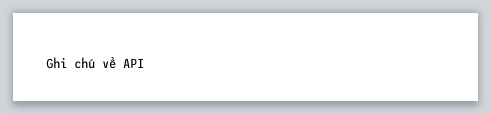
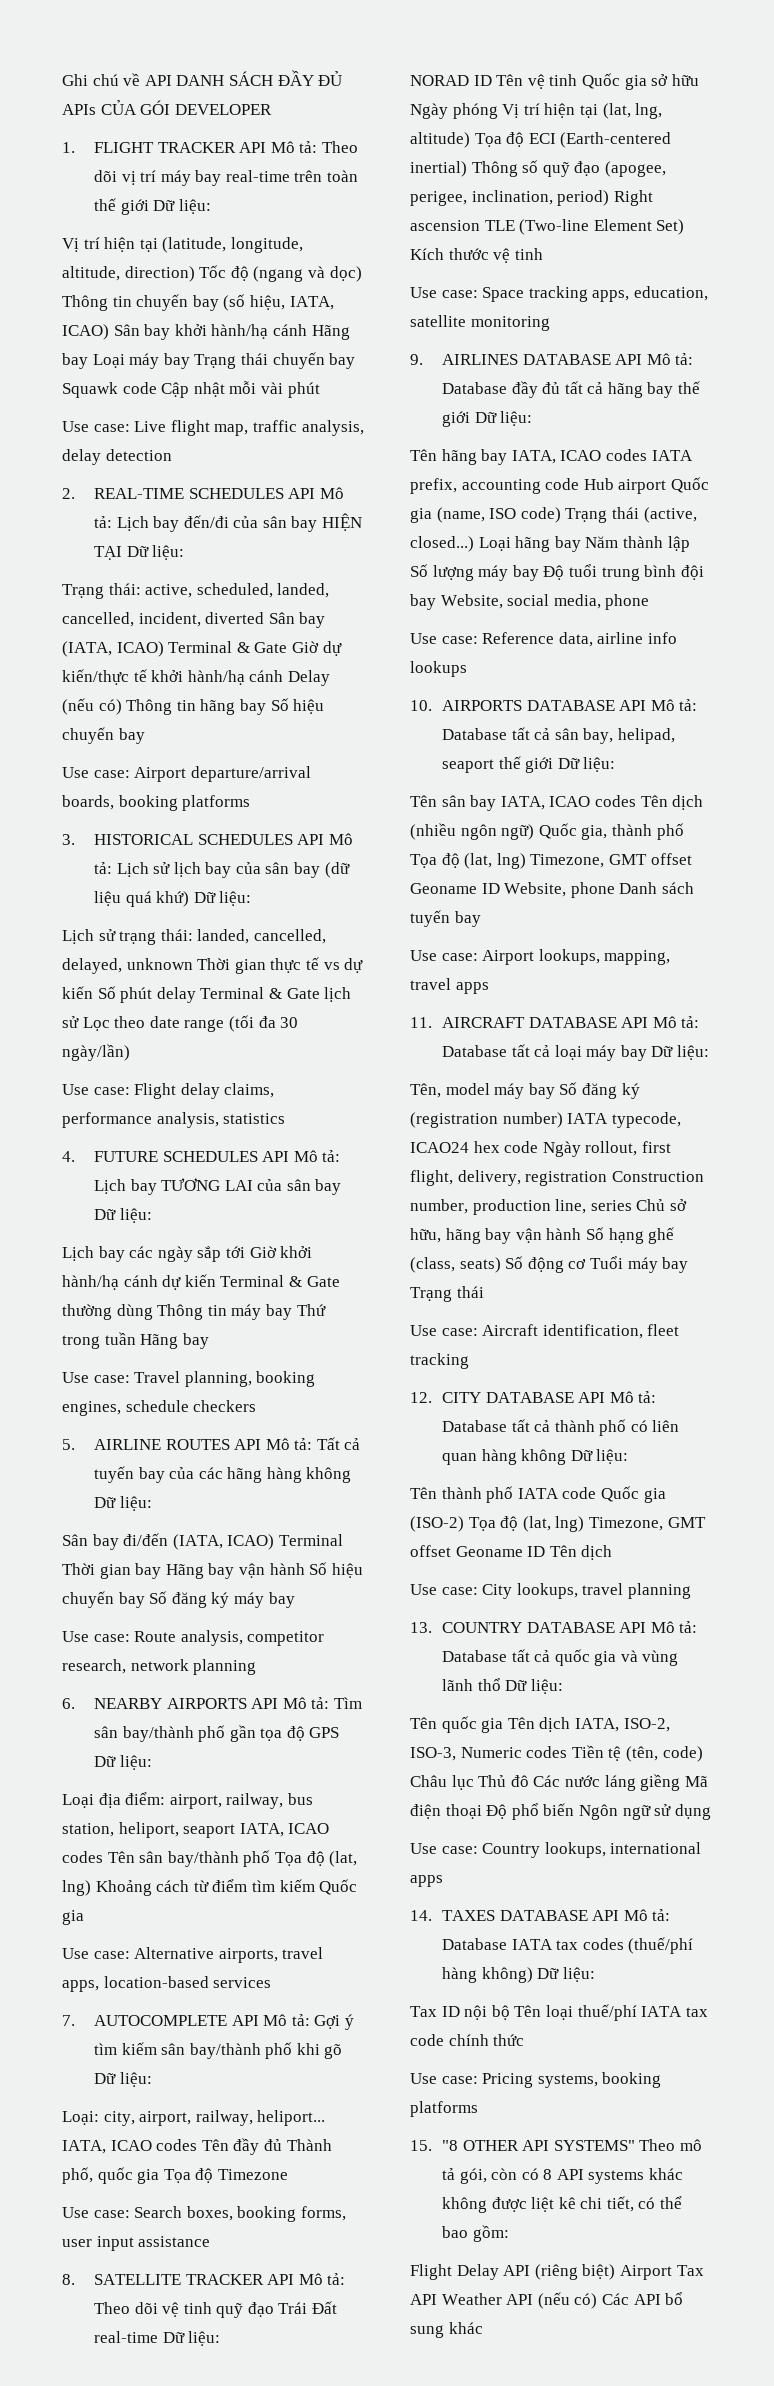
(144, 63) none -> [176,70,343,86] [62,100,272,115] [62,141,358,153] [93,170,359,186] [93,198,211,215] [62,237,303,253] [62,265,362,282] [62,294,334,311] [62,324,350,340] [62,352,356,369] [62,381,320,398] [62,420,364,436] [62,449,172,465] [62,487,344,499] [93,513,363,532] [93,545,185,560] [62,583,330,599] [62,612,326,628] [62,641,342,657] [62,669,330,686] [62,698,325,715] [62,727,145,744] [62,766,311,782] [62,795,251,811] [62,833,353,845] [93,862,350,878] [93,891,252,907] [62,929,326,945] [62,957,364,974] [62,986,352,1003] [62,1015,299,1032] [62,1044,130,1061] [62,1083,275,1099] [62,1112,286,1128] [62,1150,341,1162] [93,1178,342,1195] [93,1208,152,1223] [62,1246,313,1262] [62,1274,340,1290] [62,1304,326,1320] [62,1332,209,1349] [62,1371,316,1387] [62,1400,257,1416] [62,1437,361,1450] [93,1466,352,1483] [93,1496,152,1511] [62,1533,343,1550] [62,1562,363,1579] [62,1591,295,1608] [62,1630,325,1646] [62,1659,257,1675] [62,1697,362,1709] [93,1725,340,1742] [93,1755,152,1770] [62,1792,313,1809] [62,1822,330,1838] [62,1850,358,1867] [62,1879,358,1896] [62,1910,84,1925] [62,1947,324,1963] [62,1976,272,1992] [62,2014,354,2030] [93,2042,343,2059] [93,2072,152,2087] [62,2110,326,2126] [62,2138,332,2155] [62,2167,288,2184] [62,2206,346,2222] [62,2236,211,2251] [62,2273,346,2285] [93,2301,338,2318] [93,2331,221,2346] [410,73,699,90] [410,103,663,119] [410,132,672,148] [410,160,666,177] [410,190,653,206] [410,219,685,235] [410,248,543,263] [410,286,708,302] [410,315,550,331] [410,353,694,365] [441,381,701,398] [441,411,533,427] [410,449,693,465] [410,477,709,494] [410,507,697,523] [410,536,690,552] [410,564,704,581] [410,594,650,610] [410,632,677,647] [410,661,467,677] [410,699,698,711] [441,727,675,744] [441,756,616,773] [410,795,704,811] [410,823,684,840] [410,853,692,869] [410,882,694,898] [410,910,481,927] [410,949,671,965] [410,978,489,994] [410,1016,700,1028] [441,1044,710,1061] [410,1082,640,1099] [410,1112,681,1128] [410,1141,671,1157] [410,1170,704,1186] [410,1199,687,1215] [410,1227,675,1244] [410,1256,689,1273] [410,1286,484,1302] [410,1324,680,1339] [410,1353,469,1369] [410,1391,657,1403] [441,1419,680,1436] [441,1449,629,1465] [410,1486,666,1503] [410,1516,706,1532] [410,1545,613,1560] [410,1583,691,1599] [410,1621,698,1633] [441,1649,679,1666] [441,1678,563,1694] [410,1716,670,1733] [410,1745,703,1762] [410,1774,708,1791] [410,1803,711,1820] [410,1842,702,1858] [410,1875,443,1887] [410,1909,671,1921] [441,1937,694,1954] [441,1967,595,1983] [410,2004,708,2021] [410,2034,525,2046] [410,2072,662,2088] [410,2101,478,2117] [410,2139,702,2151] [441,2168,684,2184] [441,2196,683,2213] [441,2225,509,2242] [410,2264,704,2280] [410,2292,684,2309] [410,2322,483,2338] DANH SÁCH ĐẦY ĐỦ APIs CỦA GÓI DEVELOPER // 1. FLIGHT TRACKER API Mô tả: Theo dõi vị trí máy bay real-time trên toàn thế giới Dữ liệu: // Vị trí hiện tại (latitude, longitude, altitude, direction) Tốc độ (ngang và dọc) Thông tin chuyến bay (số hiệu, IATA, ICAO) Sân bay khởi hành/hạ cánh Hãng bay Loại máy bay Trạng thái chuyến bay Squawk code Cập nhật mỗi vài phút // Use case: Live flight map, traffic analysis, delay detection // 2. REAL-TIME SCHEDULES API Mô tả: Lịch bay đến/đi của sân bay HIỆN TẠI Dữ liệu: // Trạng thái: active, scheduled, landed, cancelled, incident, diverted Sân bay (IATA, ICAO) Terminal & Gate Giờ dự kiến/thực tế khởi hành/hạ cánh Delay (nếu có) Thông tin hãng bay Số hiệu chuyến bay // Use case: Airport departure/arrival boards, booking platforms // 3. HISTORICAL SCHEDULES API Mô tả: Lịch sử lịch bay của sân bay (dữ liệu quá khứ) Dữ liệu: // Lịch sử trạng thái: landed, cancelled, delayed, unknown Thời gian thực tế vs dự kiến Số phút delay Terminal & Gate lịch sử Lọc theo date range (tối đa 30 ngày/lần) // Use case: Flight delay claims, performance analysis, statistics // 4. FUTURE SCHEDULES API Mô tả: Lịch bay TƯƠNG LAI của sân bay Dữ liệu: // Lịch bay các ngày sắp tới Giờ khởi hành/hạ cánh dự kiến Terminal & Gate thường dùng Thông tin máy bay Thứ trong tuần Hãng bay // Use case: Travel planning, booking engines, schedule checkers // 5. AIRLINE ROUTES API Mô tả: Tất cả tuyến bay của các hãng hàng không Dữ liệu: // Sân bay đi/đến (IATA, ICAO) Terminal Thời gian bay Hãng bay vận hành Số hiệu chuyến bay Số đăng ký máy bay // Use case: Route analysis, competitor research, network planning // 6. NEARBY AIRPORTS API Mô tả: Tìm sân bay/thành phố gần tọa độ GPS Dữ liệu: // Loại địa điểm: airport, railway, bus station, heliport, seaport IATA, ICAO codes Tên sân bay/thành phố Tọa độ (lat, lng) Khoảng cách từ điểm tìm kiếm Quốc gia // Use case: Alternative airports, travel apps, location-based services // 7. AUTOCOMPLETE API Mô tả: Gợi ý tìm kiếm sân bay/thành phố khi gõ Dữ liệu: // Loại: city, airport, railway, heliport... IATA, ICAO codes Tên đầy đủ Thành phố, quốc gia Tọa độ Timezone // Use case: Search boxes, booking forms, user input assistance // 8. SATELLITE TRACKER API Mô tả: Theo dõi vệ tinh quỹ đạo Trái Đất real-time Dữ liệu: // NORAD ID Tên vệ tinh Quốc gia sở hữu Ngày phóng Vị trí hiện tại (lat, lng, altitude) Tọa độ ECI (Earth-centered inertial) Thông số quỹ đạo (apogee, perigee, inclination, period) Right ascension TLE (Two-line Element Set) Kích thước vệ tinh // Use case: Space tracking apps, education, satellite monitoring // 9. AIRLINES DATABASE API Mô tả: Database đầy đủ tất cả hãng bay thế giới Dữ liệu: // Tên hãng bay IATA, ICAO codes IATA prefix, accounting code Hub airport Quốc gia (name, ISO code) Trạng thái (active, closed...) Loại hãng bay Năm thành lập Số lượng máy bay Độ tuổi trung bình đội bay Website, social media, phone // Use case: Reference data, airline info lookups // 10. AIRPORTS DATABASE API Mô tả: Database tất cả sân bay, helipad, seaport thế giới Dữ liệu: // Tên sân bay IATA, ICAO codes Tên dịch (nhiều ngôn ngữ) Quốc gia, thành phố Tọa độ (lat, lng) Timezone, GMT offset Geoname ID Website, phone Danh sách tuyến bay // Use case: Airport lookups, mapping, travel apps // 11. AIRCRAFT DATABASE API Mô tả: Database tất cả loại máy bay Dữ liệu: // Tên, model máy bay Số đăng ký (registration number) IATA typecode, ICAO24 hex code Ngày rollout, first flight, delivery, registration Construction number, production line, series Chủ sở hữu, hãng bay vận hành Số hạng ghế (class, seats) Số động cơ Tuổi máy bay Trạng thái // Use case: Aircraft identification, fleet tracking // 12. CITY DATABASE API Mô tả: Database tất cả thành phố có liên quan hàng không Dữ liệu: // Tên thành phố IATA code Quốc gia (ISO-2) Tọa độ (lat, lng) Timezone, GMT offset Geoname ID Tên dịch // Use case: City lookups, travel planning // 13. COUNTRY DATABASE API Mô tả: Database tất cả quốc gia và vùng lãnh thổ Dữ liệu: // Tên quốc gia Tên dịch IATA, ISO-2, ISO-3, Numeric codes Tiền tệ (tên, code) Châu lục Thủ đô Các nước láng giềng Mã điện thoại Độ phổ biến Ngôn ngữ sử dụng // Use case: Country lookups, international apps // 14. TAXES DATABASE API Mô tả: Database IATA tax codes (thuế/phí hàng không) Dữ liệu: // Tax ID nội bộ Tên loại thuế/phí IATA tax code chính thức // Use case: Pricing systems, booking platforms // 15. "8 OTHER API SYSTEMS" Theo mô tả gói, còn có 8 API systems khác không được liệt kê chi tiết, có thể bao gồm: // Flight Delay API (riêng biệt) Airport Tax API Weather API (nếu có) Các API bổ sung khác

